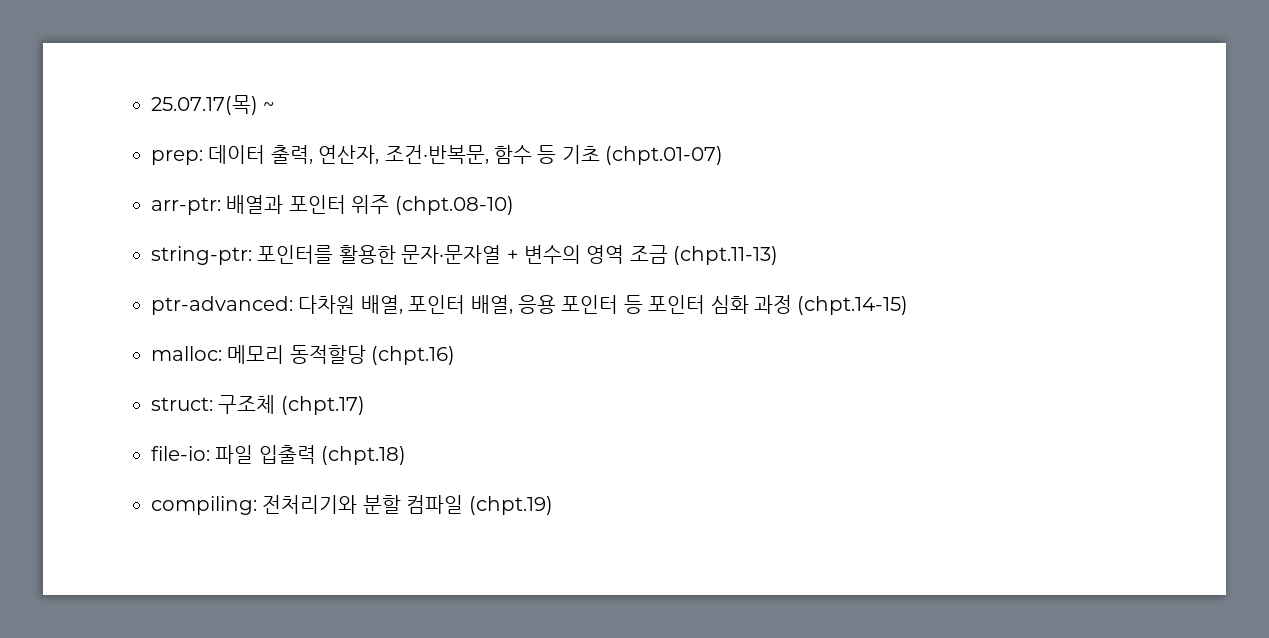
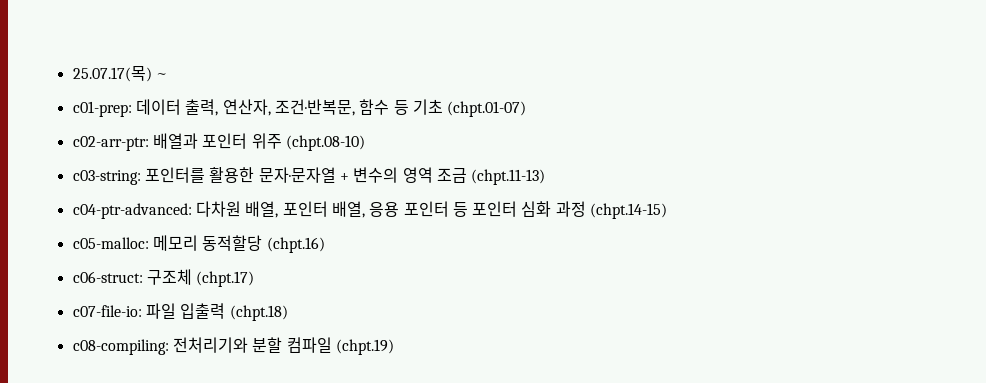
[151,150,203,165] prep: -> [72,101,132,117] c01-prep:
[151,197,221,215] arr-ptr: -> [72,136,149,151] c02-arr-ptr:
[151,246,252,265] string-ptr: -> [72,170,141,185] c03-string:
[151,296,293,315] ptr-advanced: -> [72,203,192,219] c04-ptr-advanced:
[151,346,222,361] malloc: -> [72,237,149,249] c05-malloc:
[151,397,213,411] struct: -> [72,271,143,283] c06-struct:
[151,446,210,461] file-io: -> [72,305,142,317] c07-file-io:
[151,496,257,515] compiling: -> [72,339,169,355] c08-compiling:

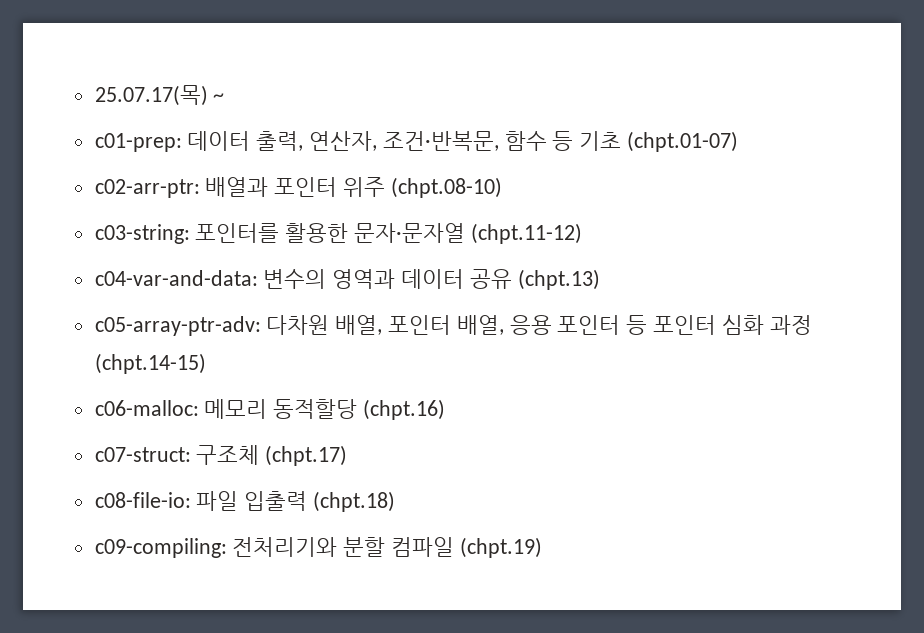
[339,167,546,185] [72,203,192,219] + 변수의 영역 조금 (chpt.11-13) // c04-ptr-advanced: -> [470,223,582,244] [94,269,600,290] [94,316,261,336] (chpt.11-12) // c04-var-and-data: 변수의 영역과 데이터 공유 (chpt.13) // c05-array-ptr-adv:
[72,237,149,249] c05-malloc: -> [94,400,199,416] c06-malloc:
[72,271,143,283] c06-struct: -> [94,447,191,462] c07-struct:
[72,305,142,317] c07-file-io: -> [94,492,191,508] c08-file-io:
[72,339,169,355] c08-compiling: -> [94,538,227,558] c09-compiling:

